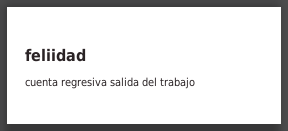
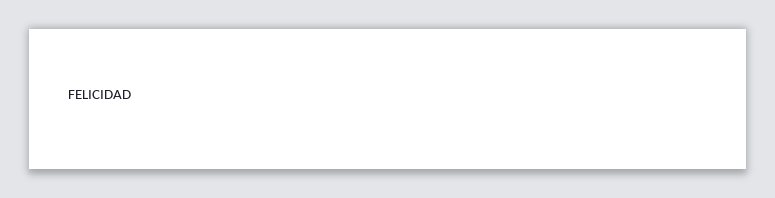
[25,48,86,62] [25,77,195,89] feliidad // cuenta regresiva salida del trabajo -> [68,90,131,99] FELICIDAD

